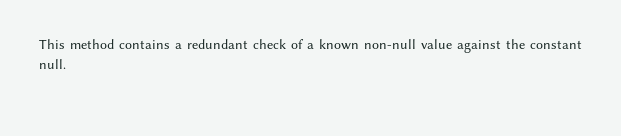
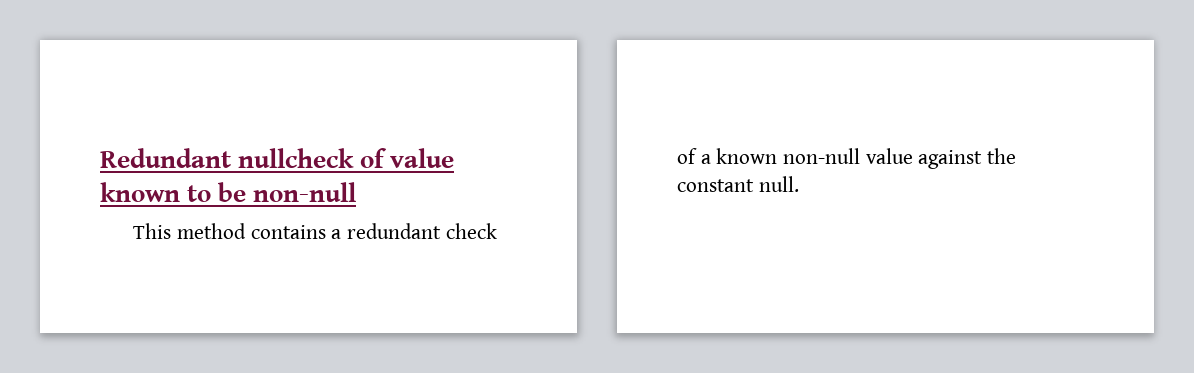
(39, 44) none -> [100,148,455,168] [100,182,357,202] Redundant nullcheck of value known to be non-null //

